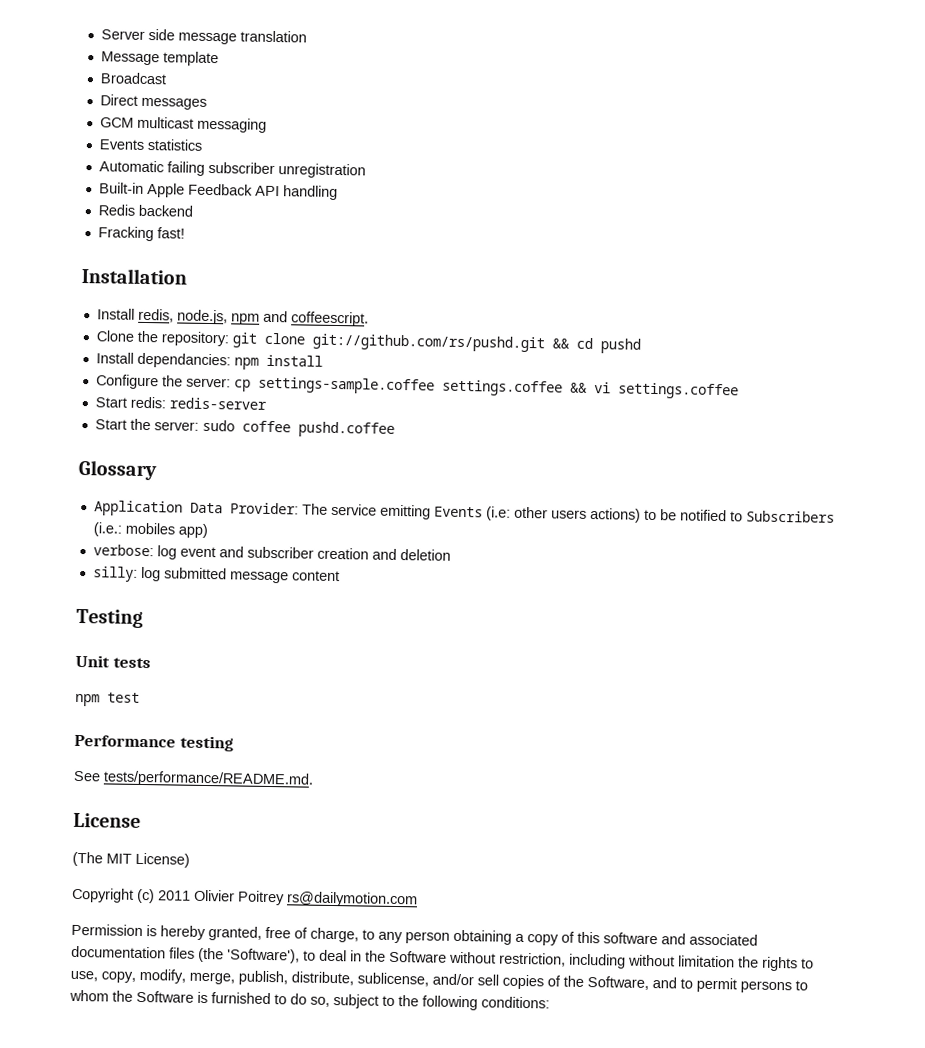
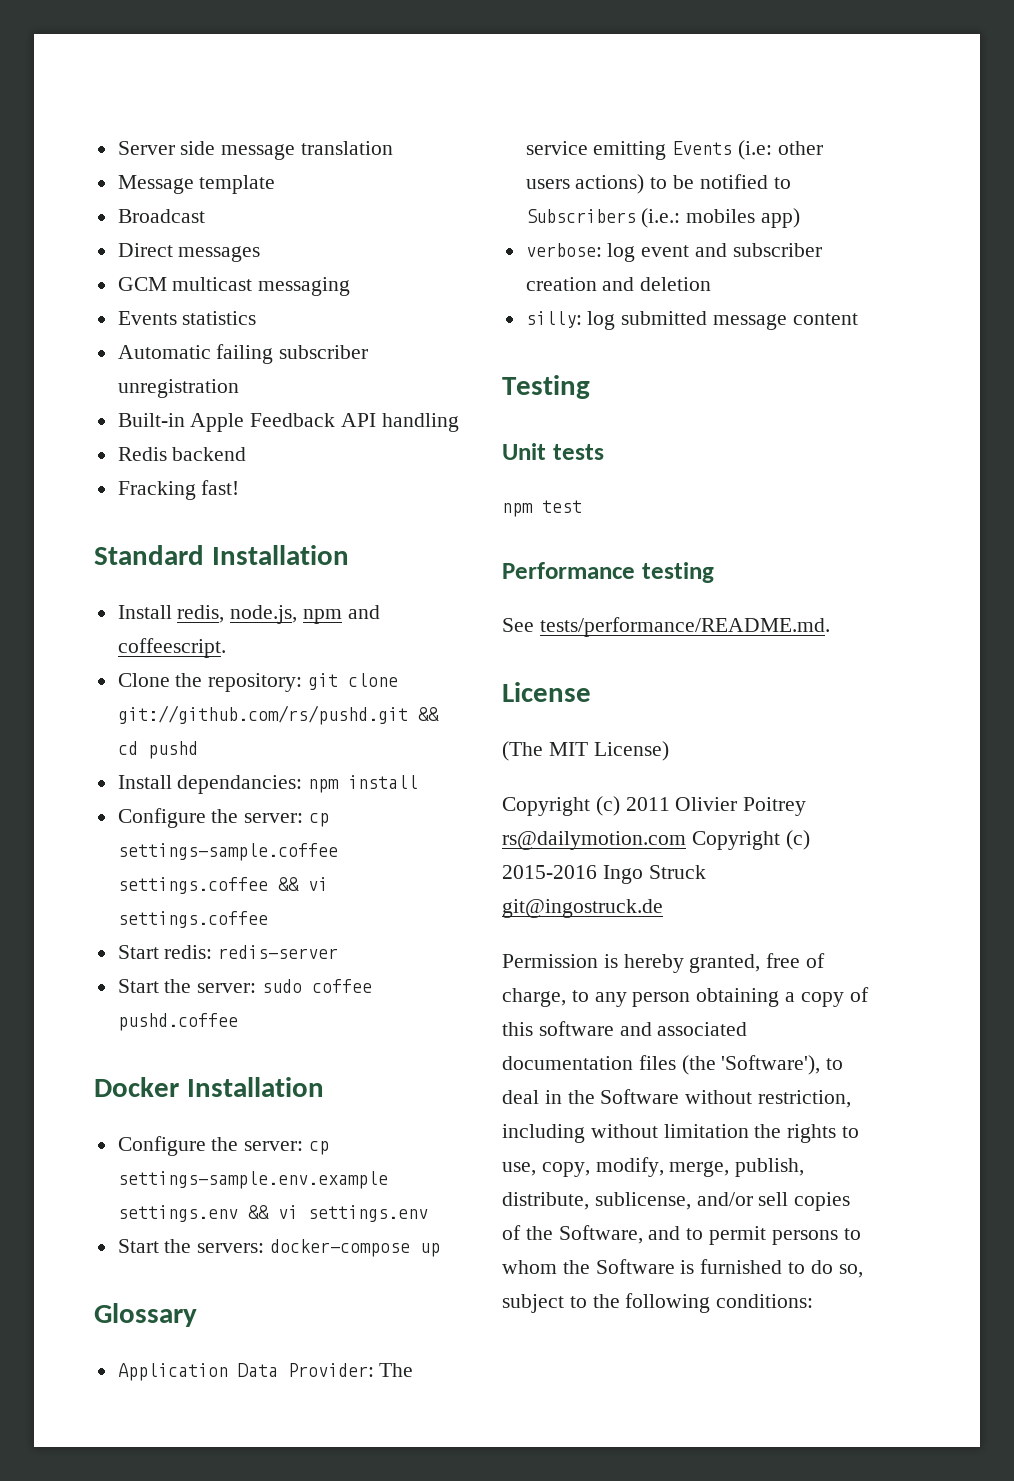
(185, 233) none -> [94,545,204,565] Standard
(395, 429) none -> [94,1077,324,1097] [117,1136,330,1156] [117,1171,388,1189] [117,1205,428,1222] [117,1239,441,1257] // Docker Installation // Configure the server: cp settings-sample.env.example settings.env && vi settings.env // Start the servers: docker-compose up
(418, 899) none -> [691,830,810,850] [502,865,706,884] [502,899,663,918] Copyright (c) 2015-2016 Ingo Struck git@ingostruck.de

